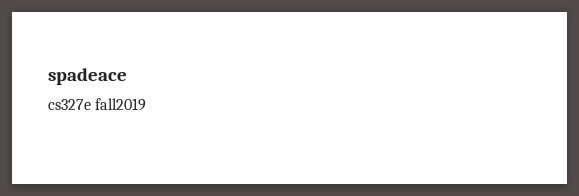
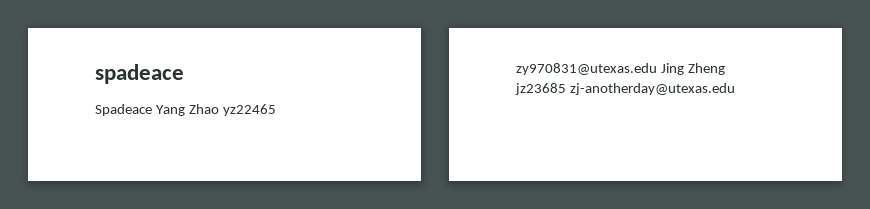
[48,98,147,111] cs327e fall2019 -> [95,104,276,116] [516,63,725,75] [515,83,735,95] Spadeace Yang Zhao yz22465 zy970831@utexas.edu Jing Zheng jz23685 zj-anotherday@utexas.edu

